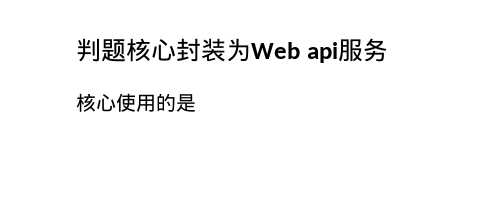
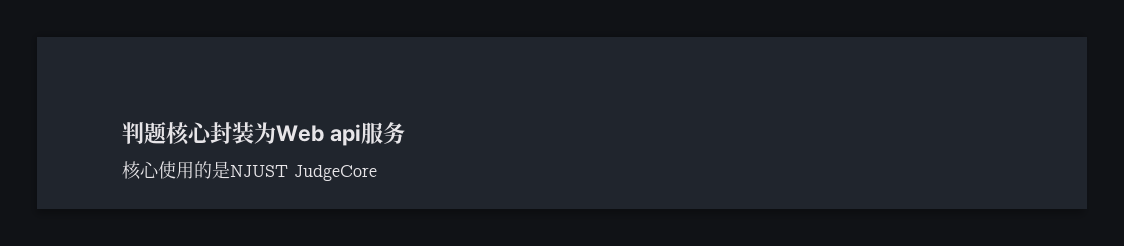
(196, 103) none -> [230,165,377,181] NJUST JudgeCore

